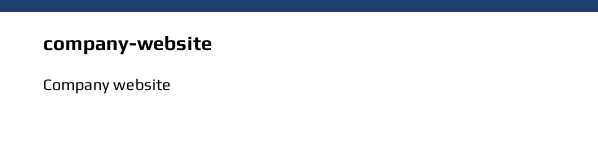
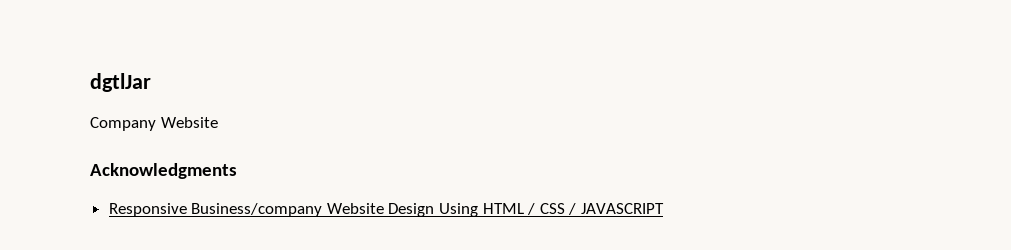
[43,36,212,55] company-website -> [90,73,151,92] dgtlJar
[113,78,172,91] website -> [160,117,218,128] [90,163,237,179] [108,203,665,217] Website // Acknowledgments // Responsive Business/company Website Design Using HTML / CSS / JAVASCRIPT

